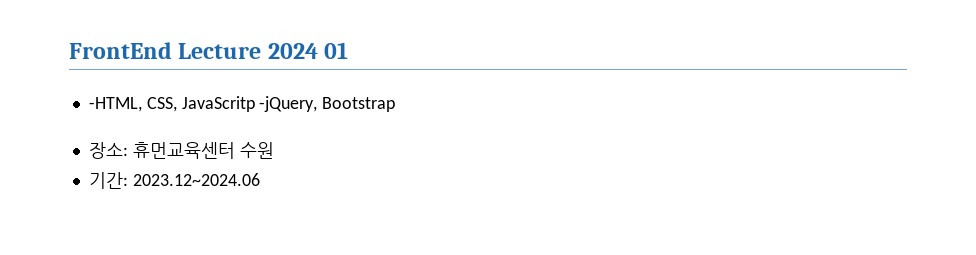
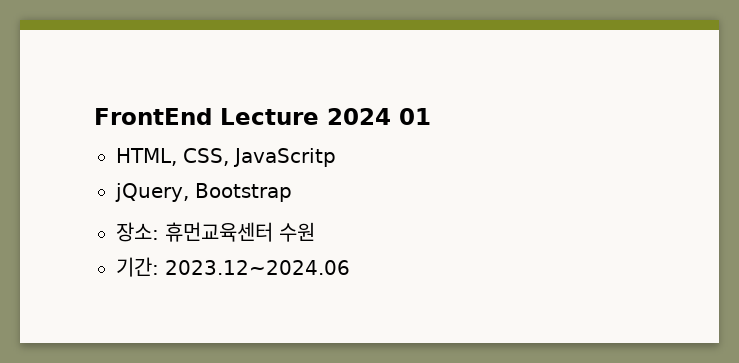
[88,97,142,112] -HTML, -> [116,148,177,166] HTML,
[259,96,318,112] -jQuery, -> [115,183,189,202] // jQuery,

